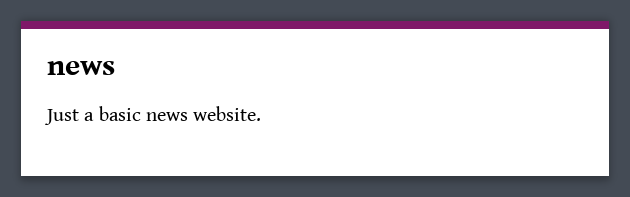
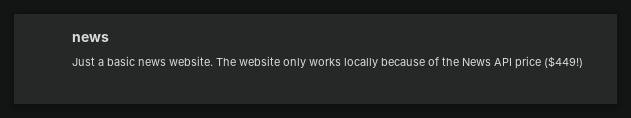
(262, 113) none -> [216,56,583,69] The website only works locally because of the News API price ($449!)

